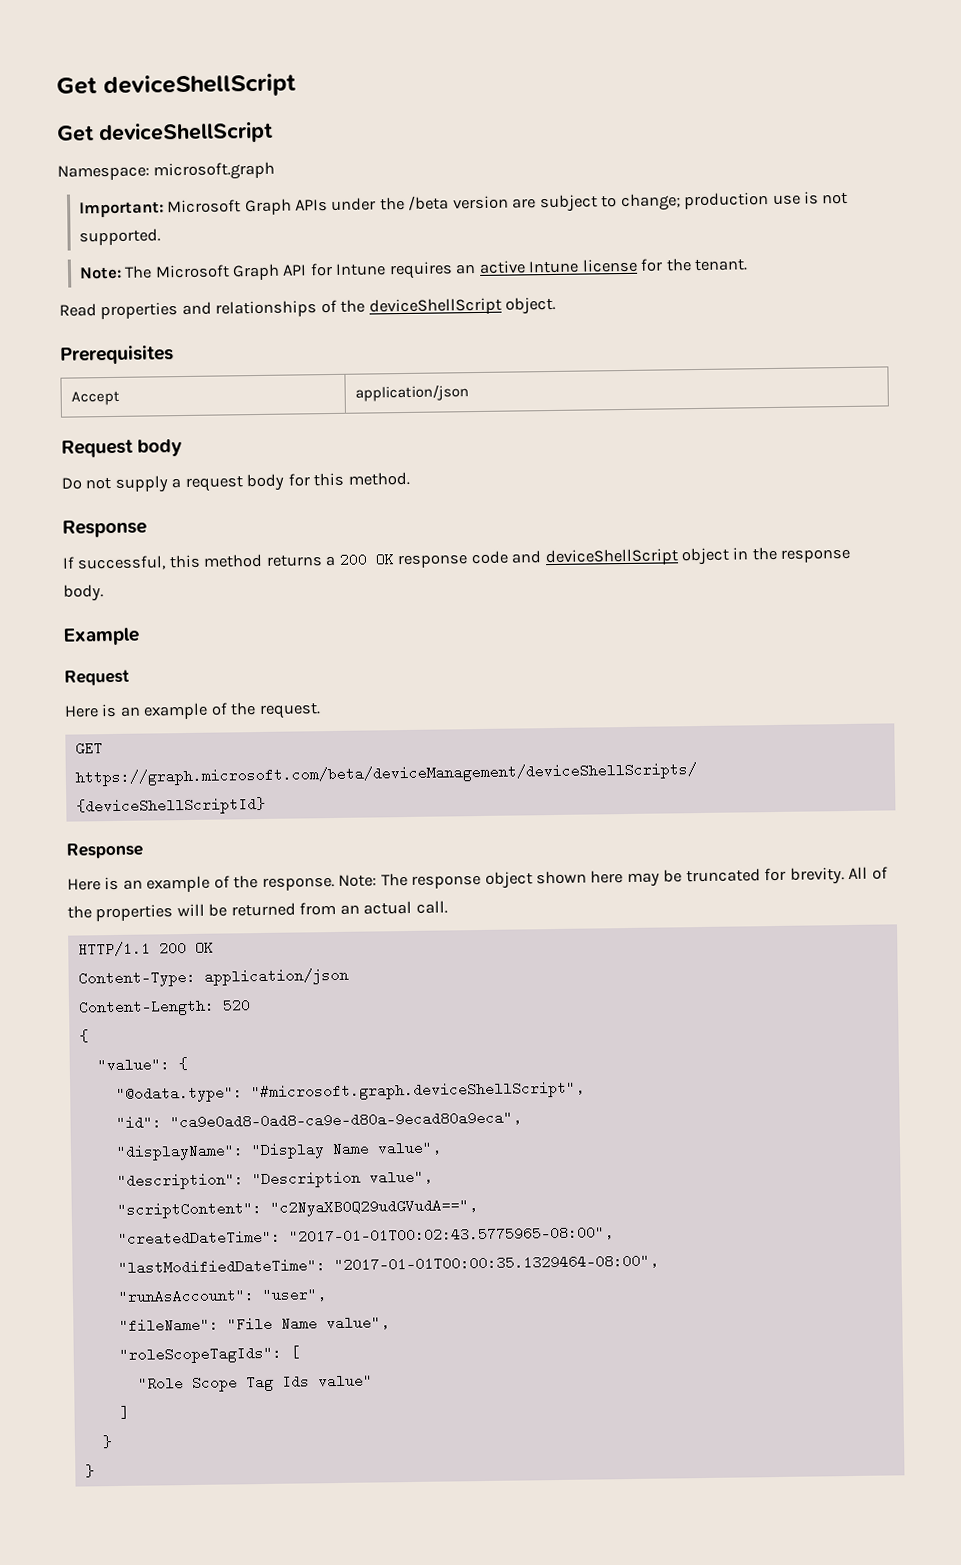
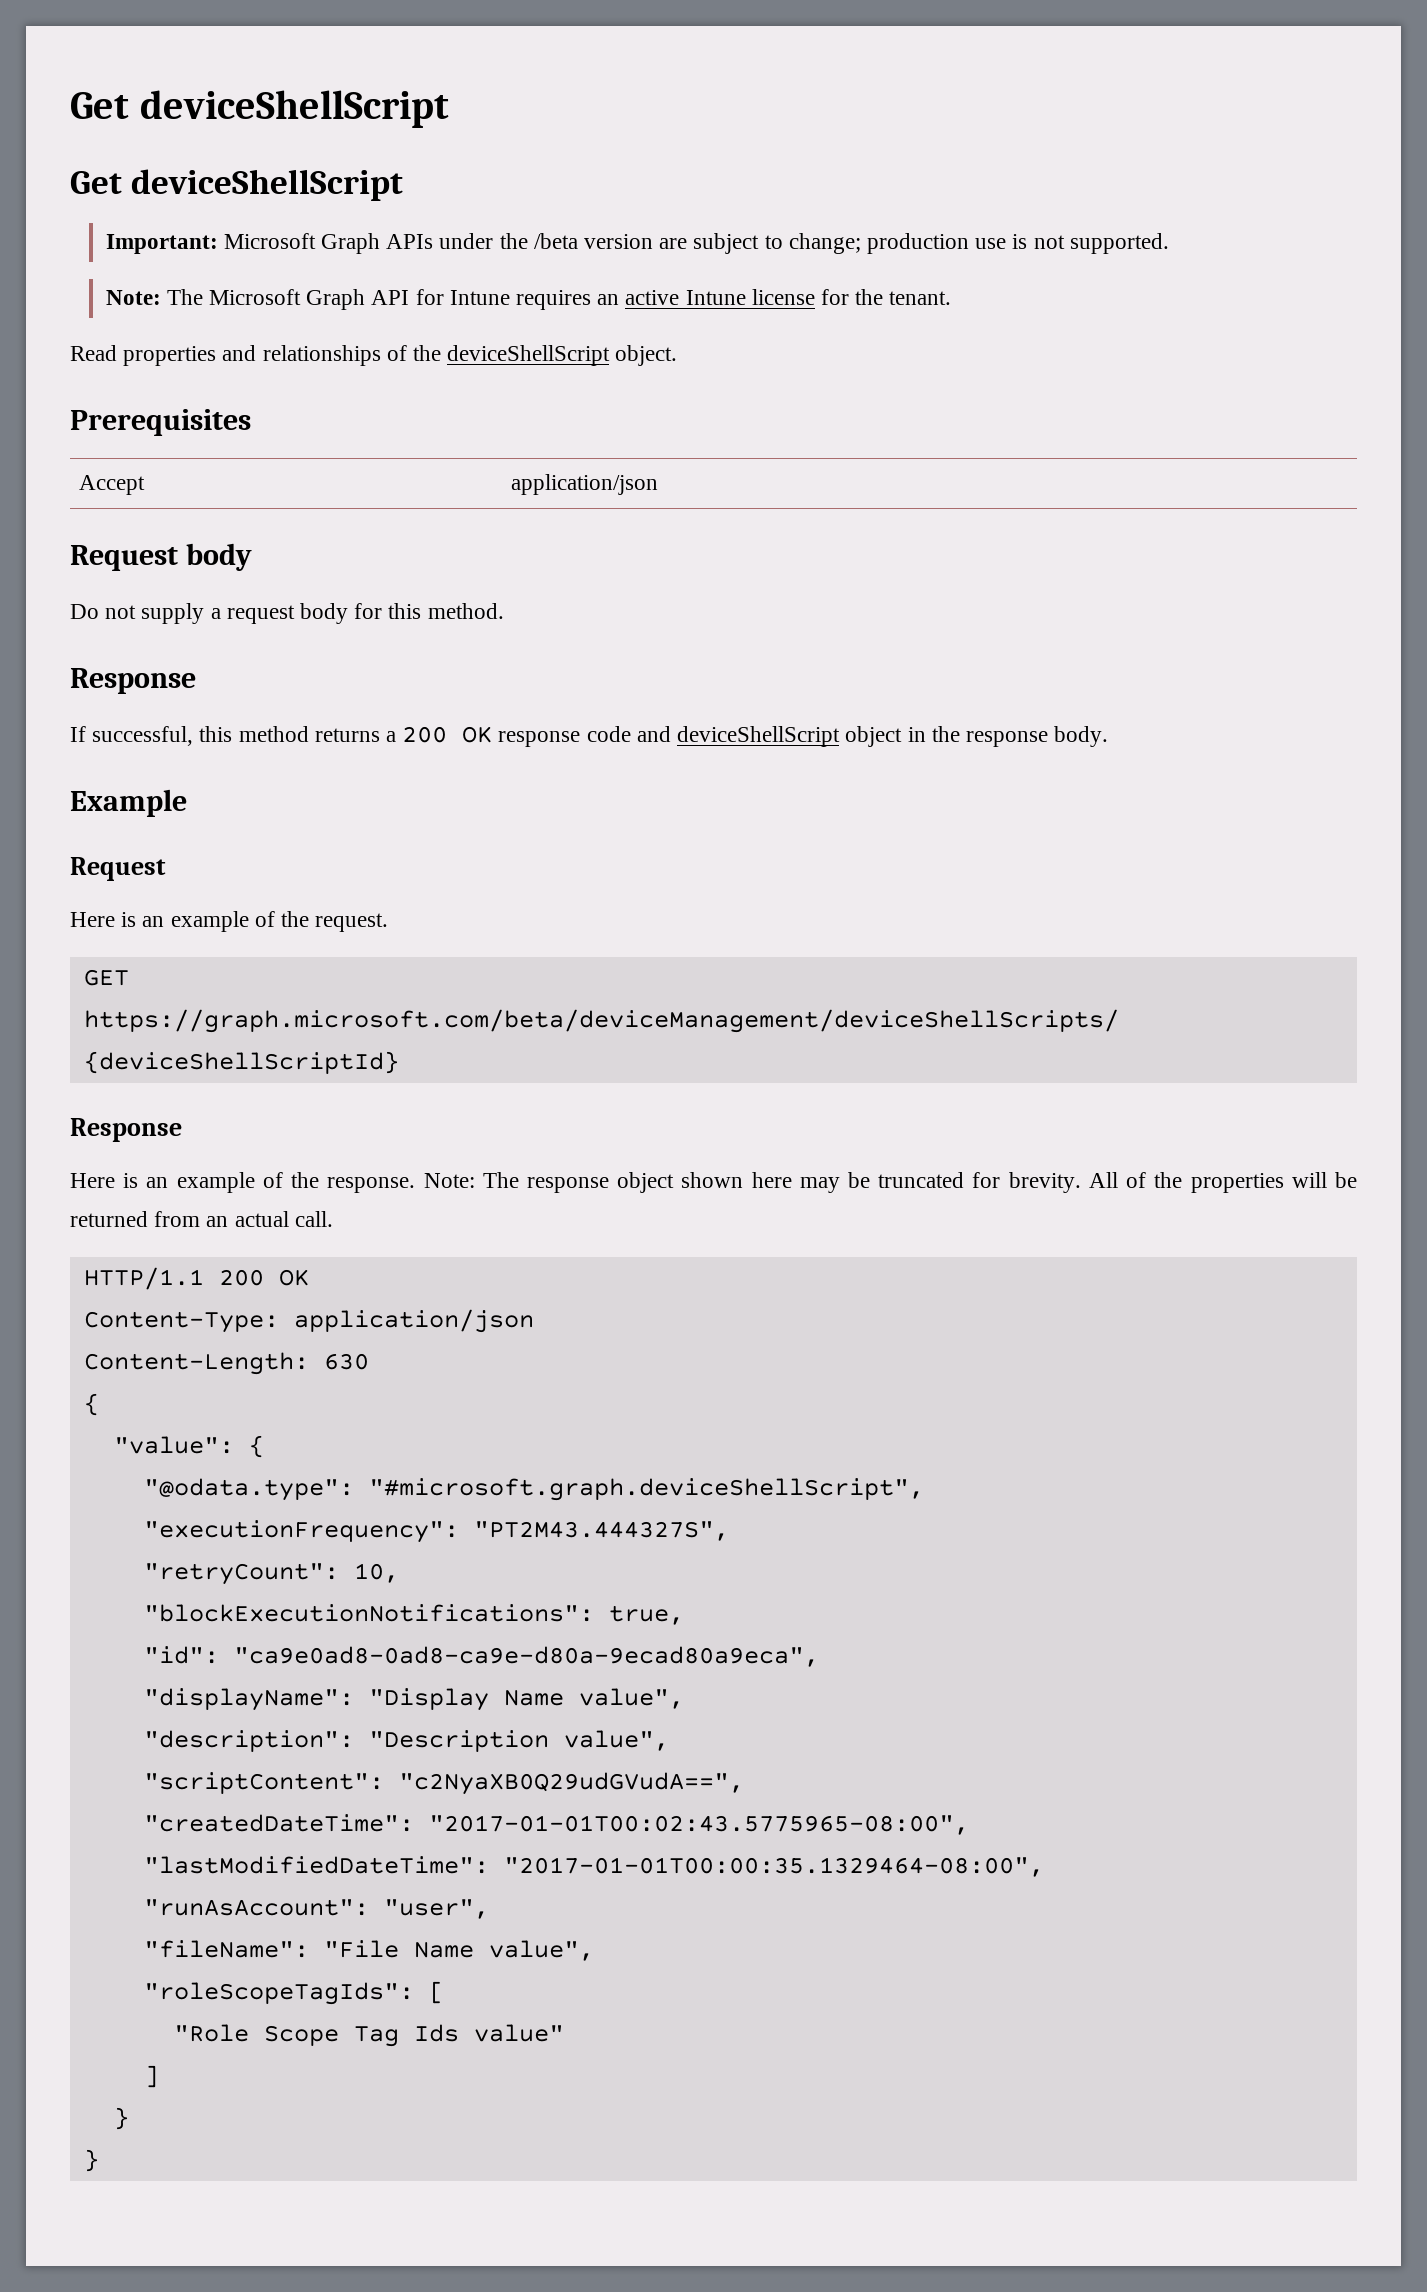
[57,161,276,181] // Namespace: microsoft.graph -> (404, 185) none
[221,998,251,1013] 520 -> [323,1353,369,1370] 630
(585, 1091) none -> [143,1520,729,1543] [143,1563,399,1585] [143,1604,684,1625] // "executionFrequency": "PT2M43.444327S", // "retryCount": 10, // "blockExecutionNotifications": true,

